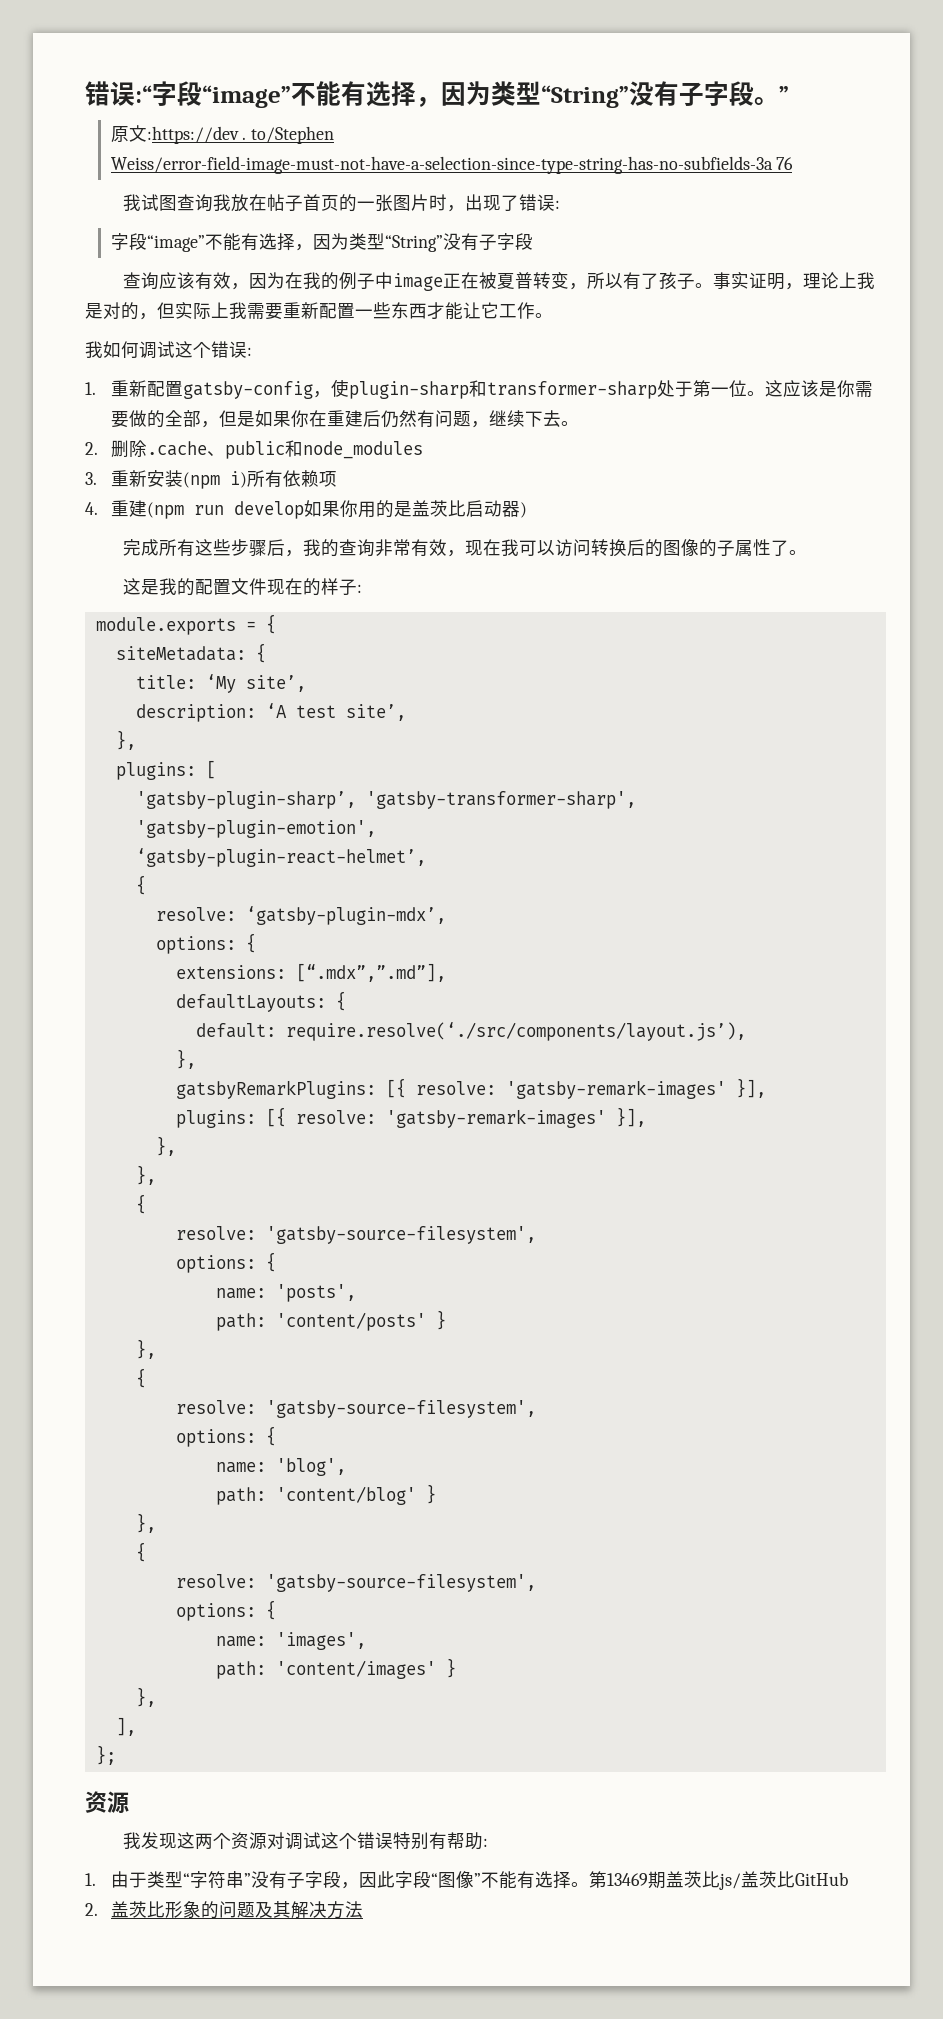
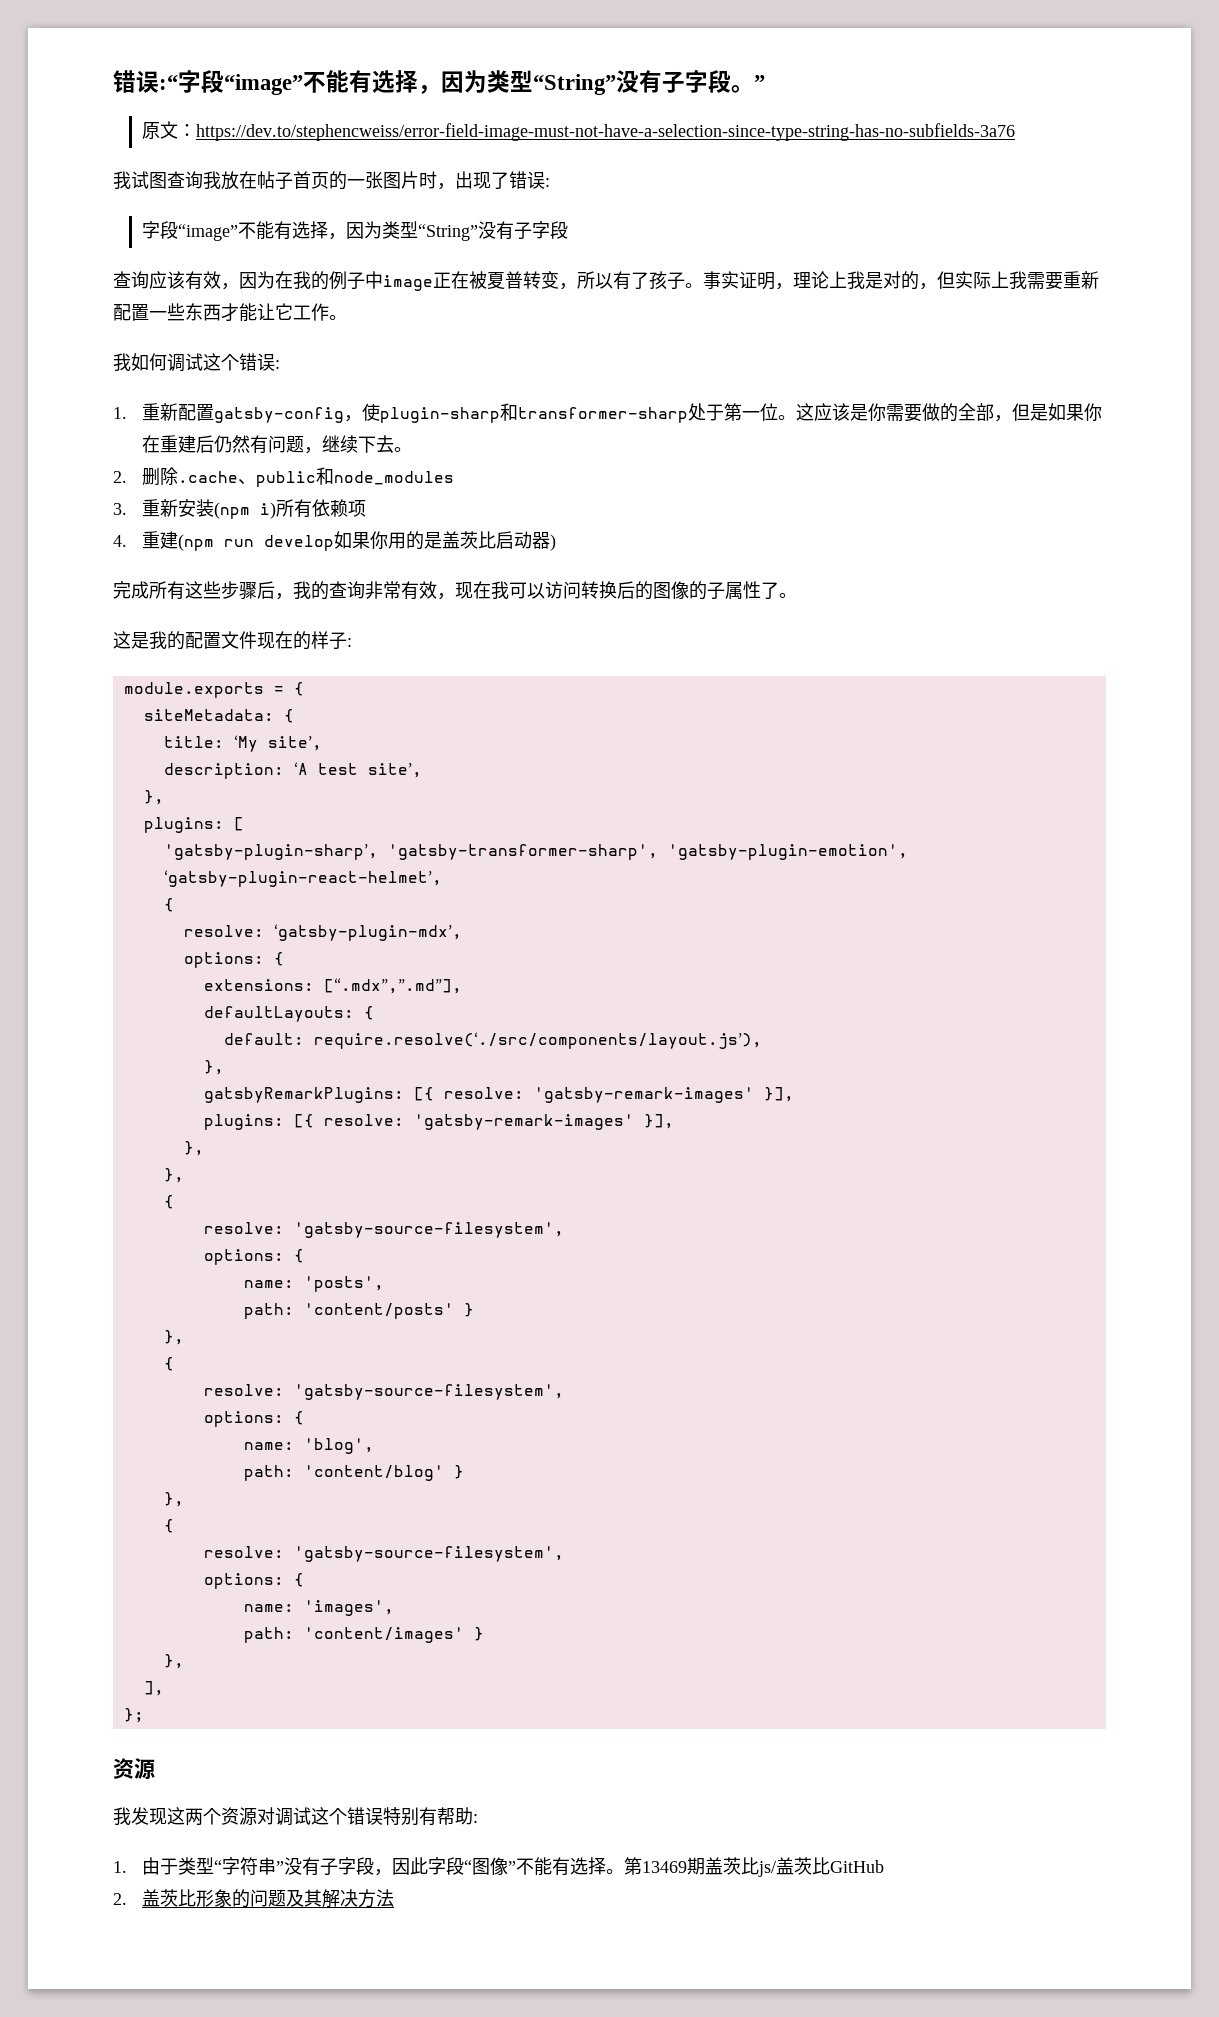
[146,126,335,144] [110,156,794,174] :https://dev . to/Stephen Weiss/error-field-image-must-not-have-a-selection-since-type-string-has-no-subfields-3a 76 -> [177,123,1015,141] ：https://dev.to/stephencweiss/error-field-image-must-not-have-a-selection-since-type-string-has-no-subfields-3a76

